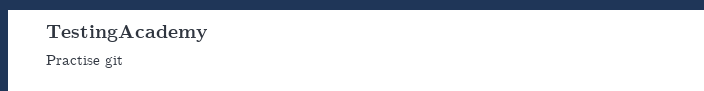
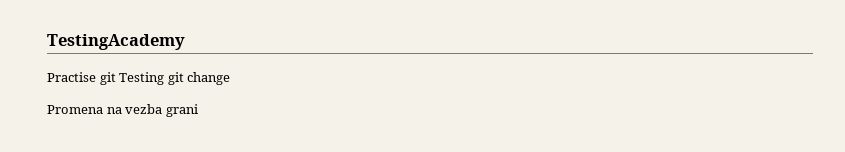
(123, 62) none -> [119,72,231,85] [47,104,198,117] Testing git change // Promena na vezba grani

